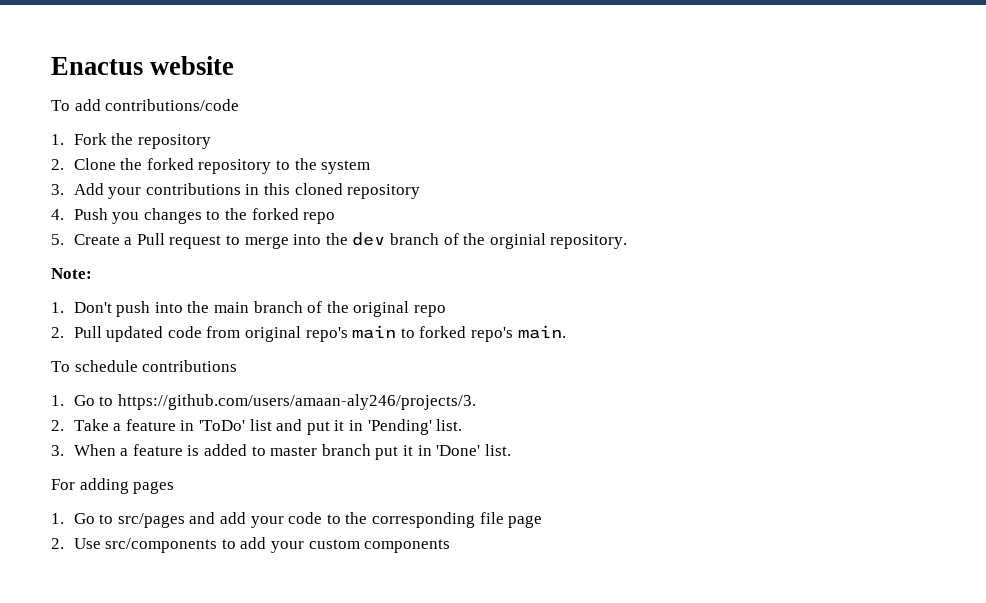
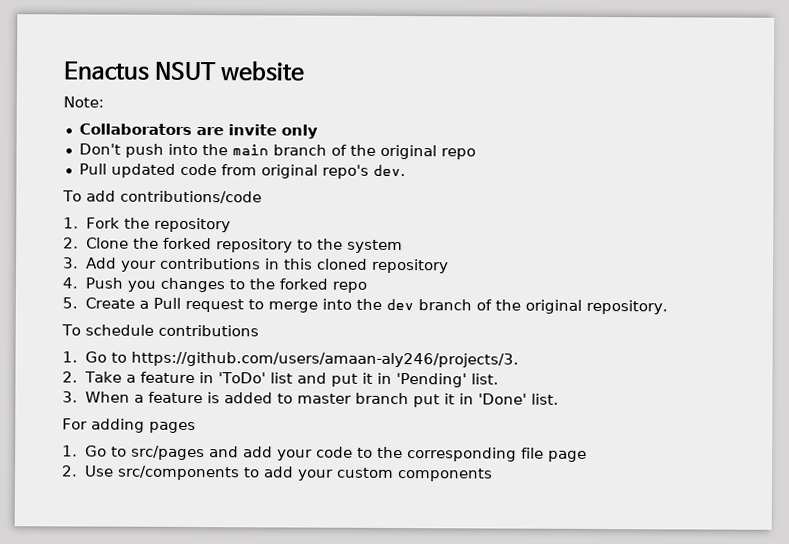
(143, 66) none -> [154,61,218,81] NSUT
(235, 65) none -> [63,96,104,108] [78,123,318,139] [78,143,476,160] [78,163,406,179] // Note: // Collaborators are invite only // Don't push into the main branch of the original repo // Pull updated code from original repo's dev.
[489,233,546,249] orginial -> [525,299,583,314] original
[51,268,92,279] [51,301,446,317] [51,325,566,342] // Note: // 1. Don't push into the main branch of the original repo // 2. Pull updated code from original repo's main to forked repo's main. -> (669, 307) none

